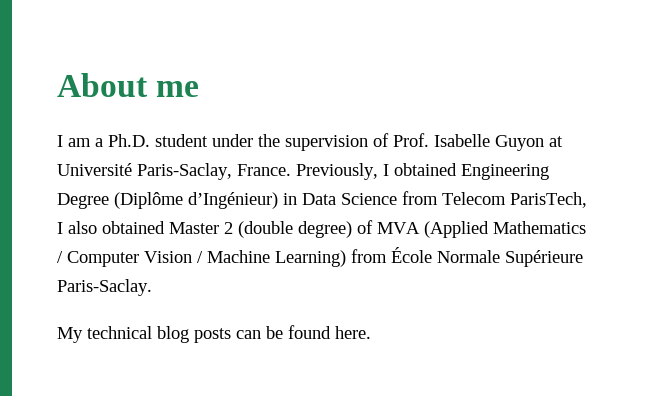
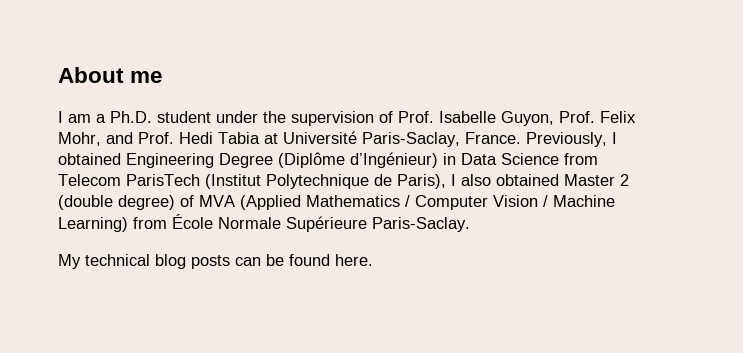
[495,135,544,151] Guyon -> [501,111,636,126] [58,132,260,146] Guyon, Prof. Felix Mohr, and Prof. Hedi Tabia
[510,192,587,208] ParisTech, -> [126,174,446,189] ParisTech (Institut Polytechnique de Paris),

